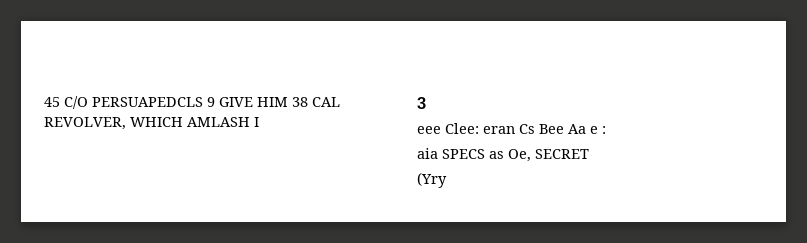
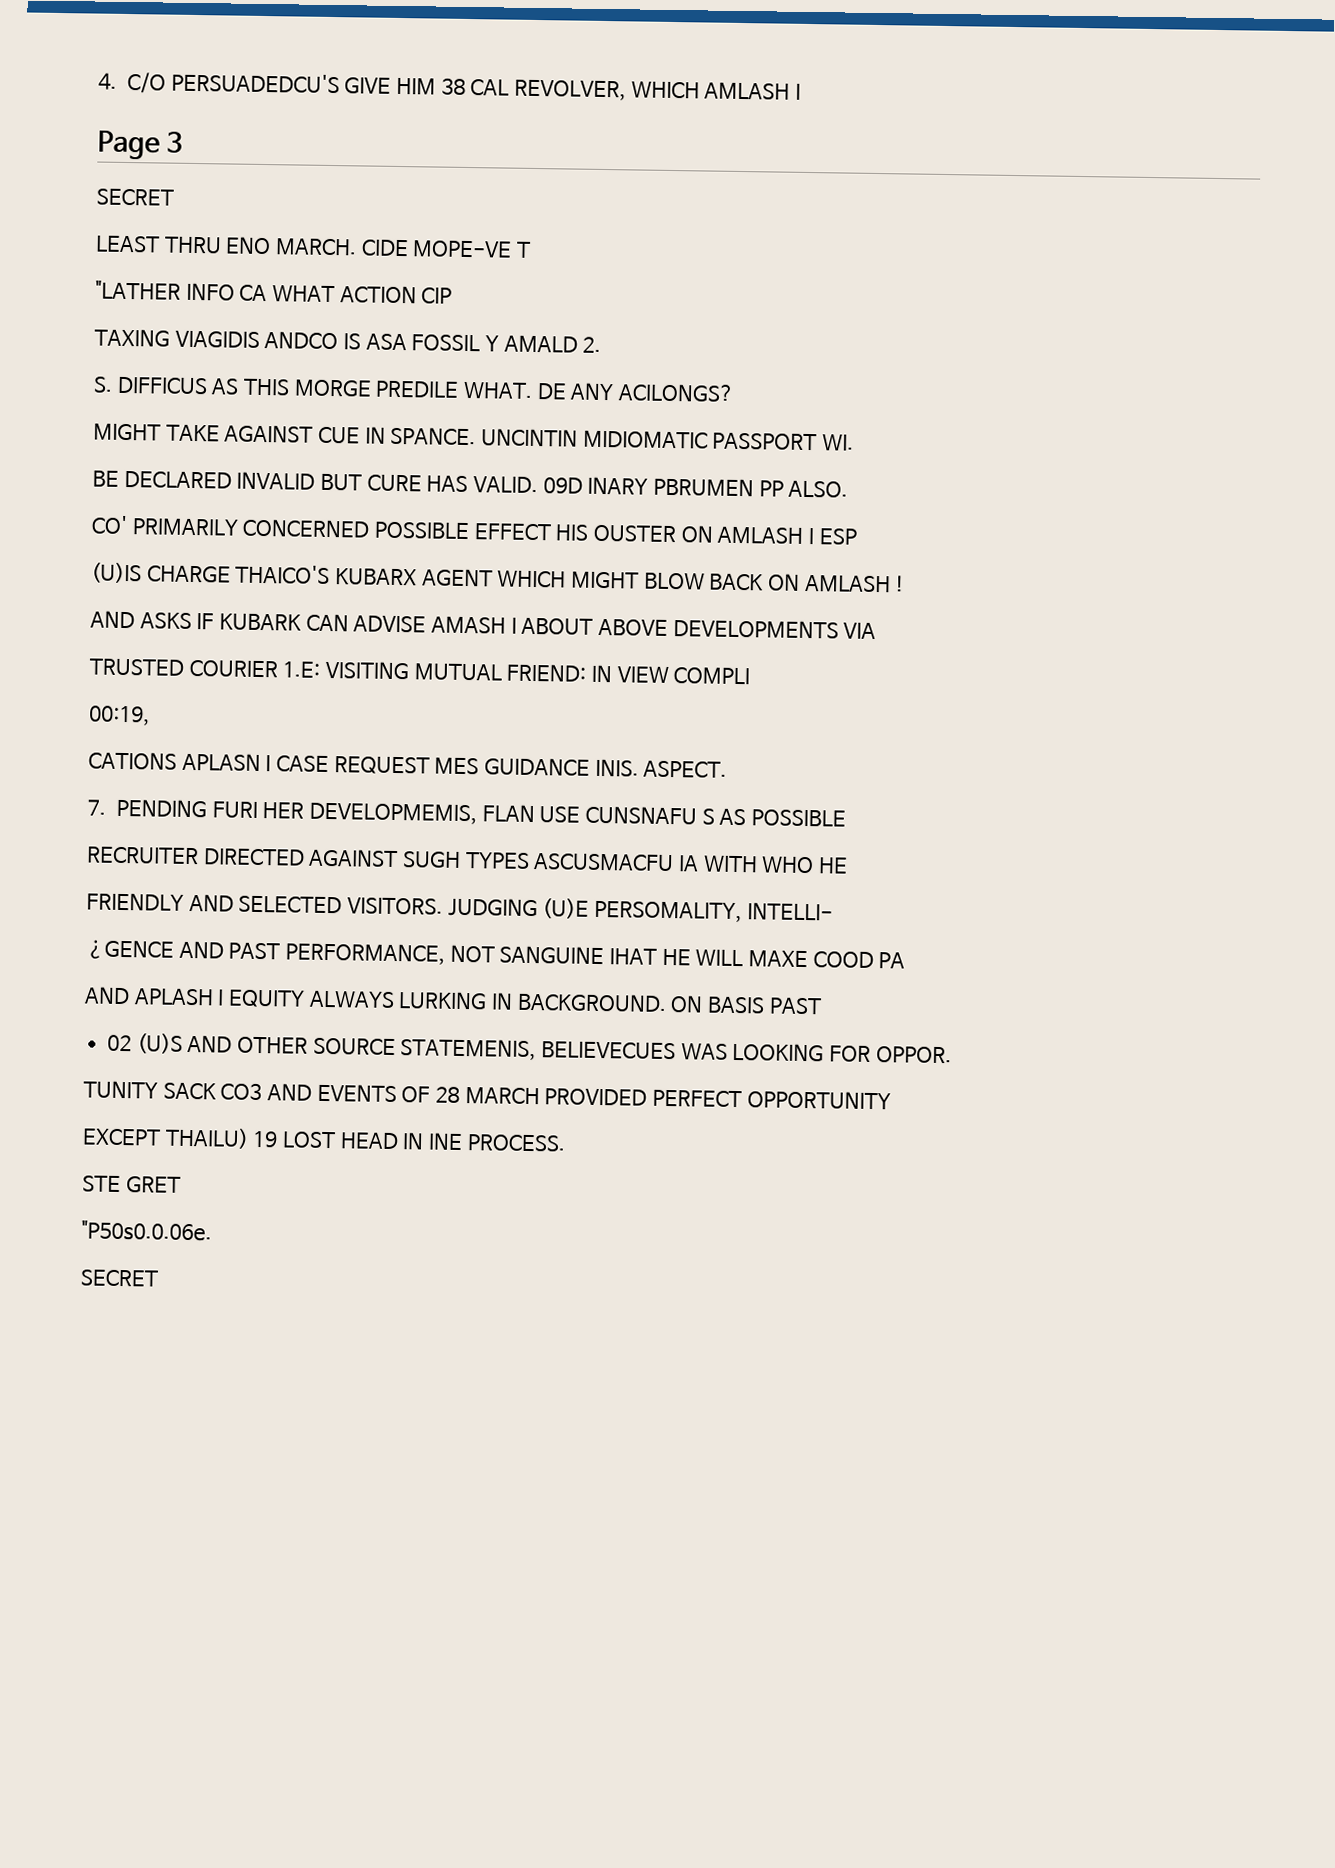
[44,96,215,109] 45 C/O PERSUAPEDCLS 9 -> [98,71,340,94] 4. C/O PERSUADEDCU'S
(259, 122) none -> [97,130,160,160] Page
[417,123,606,134] [417,148,589,162] [417,172,447,188] eee Clee: eran Cs Bee Aa e : // aia SPECS as Oe, SECRET // (Yry -> [96,188,174,206] [95,235,532,258] [95,280,453,304] [94,328,602,353] [93,376,736,402] [93,423,854,451] [92,470,849,498] [91,515,857,545] [91,562,906,593] [90,610,877,640] [89,658,751,685] [89,705,150,726] [88,751,728,778] [87,798,846,827] [86,846,848,874] [86,892,833,923] [85,939,906,969] [84,986,822,1015] [107,1033,952,1064] [83,1080,891,1110] [82,1127,566,1152] [82,1175,181,1193] [81,1220,212,1242] [80,1269,159,1287] SECRET // LEAST THRU ENO MARCH. CIDE MOPE-VE T // "LATHER INFO CA WHAT ACTION CIP // TAXING VIAGIDIS ANDCO IS ASA FOSSIL Y AMALD 2. // S. DIFFICUS AS THIS MORGE PREDILE WHAT. DE ANY ACILONGS? // MIGHT TAKE AGAINST CUE IN SPANCE. UNCINTIN MIDIOMATIC PASSPORT WI. // BE DECLARED INVALID BUT CURE HAS VALID. 09D INARY PBRUMEN PP ALSO. // CO' PRIMARILY CONCERNED POSSIBLE EFFECT HIS OUSTER ON AMLASH I ESP // (U)IS CHARGE THAICO'S KUBARX AGENT WHICH MIGHT BLOW BACK ON AMLASH ! // AND ASKS IF KUBARK CAN ADVISE AMASH I ABOUT ABOVE DEVELOPMENTS VIA // TRUSTED COURIER 1.E: VISITING MUTUAL FRIEND: IN VIEW COMPLI // 00:19, // CATIONS APLASN I CASE REQUEST MES GUIDANCE INIS. ASPECT. // 7. PENDING FURI HER DEVELOPMEMIS, FLAN USE CUNSNAFU S AS POSSIBLE // RECRUITER DIRECTED AGAINST SUGH TYPES ASCUSMACFU IA WITH WHO HE // FRIENDLY AND SELECTED VISITORS. JUDGING (U)E PERSOMALITY, INTELLI- // ¿GENCE AND PAST PERFORMANCE, NOT SANGUINE IHAT HE WILL MAXE COOD PA // AND APLASH I EQUITY ALWAYS LURKING IN BACKGROUND. ON BASIS PAST // 02 (U)S AND OTHER SOURCE STATEMENIS, BELIEVECUES WAS LOOKING FOR OPPOR. // TUNITY SACK CO3 AND EVENTS OF 28 MARCH PROVIDED PERFECT OPPORTUNITY // EXCEPT THAILU) 19 LOST HEAD IN INE PROCESS. // STE GRET // "P50s0.0.06e. // SECRET

